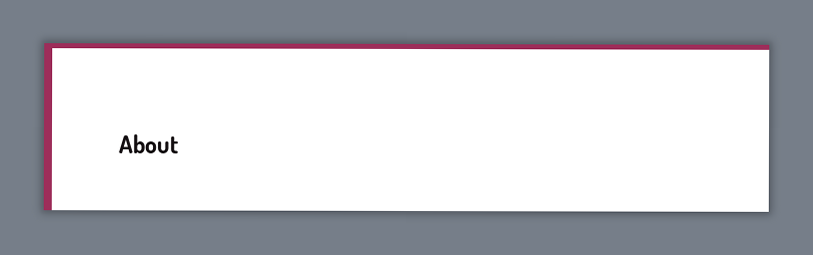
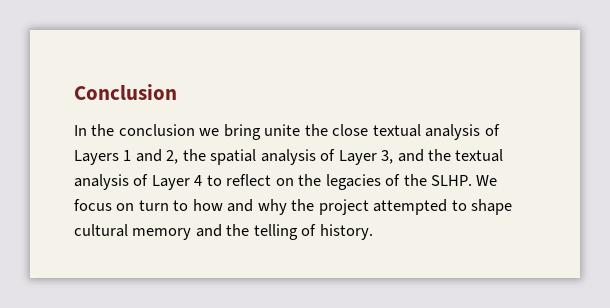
[118,134,178,154] About -> [74,84,177,100] [74,124,500,140] [74,149,504,165] [74,174,498,190] [74,199,513,215] [74,224,373,240] Conclusion // In the conclusion we bring unite the close textual analysis of Layers 1 and 2, the spatial analysis of Layer 3, and the textual analysis of Layer 4 to reflect on the legacies of the SLHP. We focus on turn to how and why the project attempted to shape cultural memory and the telling of history.

